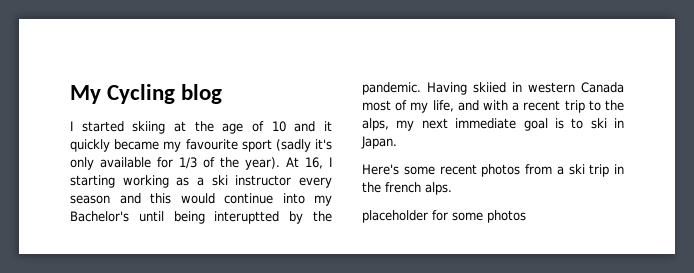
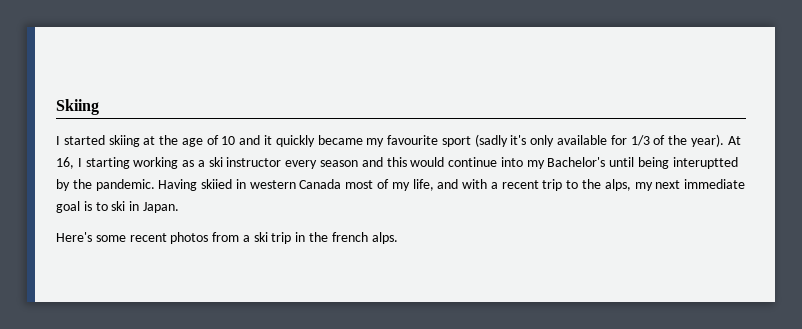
[70,84,223,104] My Cycling blog -> [56,99,99,115] Skiing
[362,210,526,223] // placeholder for some photos -> (398, 238) none

